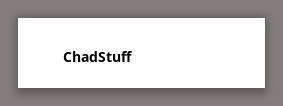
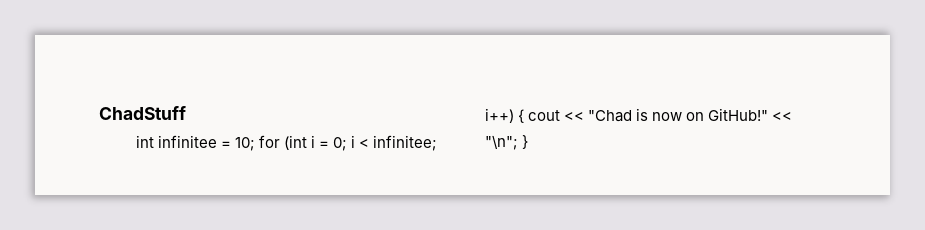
(133, 56) none -> [135,135,438,151] [485,108,793,123] [485,135,529,150] // int infinitee = 10; for (int i = 0; i < infinitee; i++) { cout << "Chad is now on GitHub!" << "\n"; }

